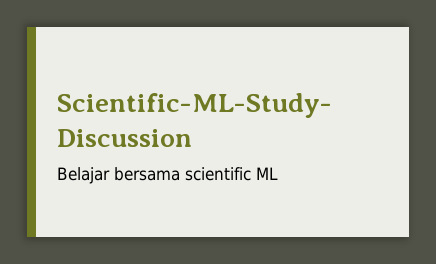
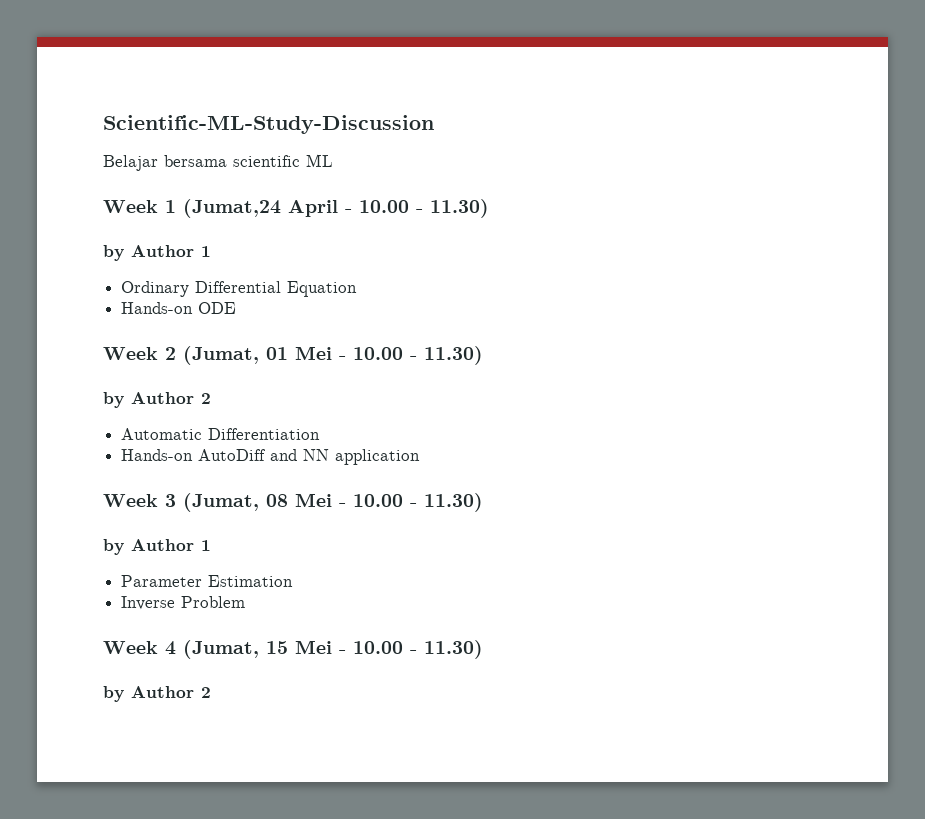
(278, 173) none -> [103,199,489,218] [103,245,211,261] [121,281,358,297] [121,302,237,314] [103,346,483,365] [103,392,211,408] [121,428,321,440] [121,449,421,465] [103,493,483,512] [103,539,211,555] [121,575,294,587] [121,596,246,610] [103,640,483,659] [103,686,211,702] // Week 1 (Jumat,24 April - 10.00 - 11.30) // by Author 1 // Ordinary Differential Equation // Hands-on ODE // Week 2 (Jumat, 01 Mei - 10.00 - 11.30) // by Author 2 // Automatic Differentiation // Hands-on AutoDiff and NN application // Week 3 (Jumat, 08 Mei - 10.00 - 11.30) // by Author 1 // Parameter Estimation // Inverse Problem // Week 4 (Jumat, 15 Mei - 10.00 - 11.30) // by Author 2

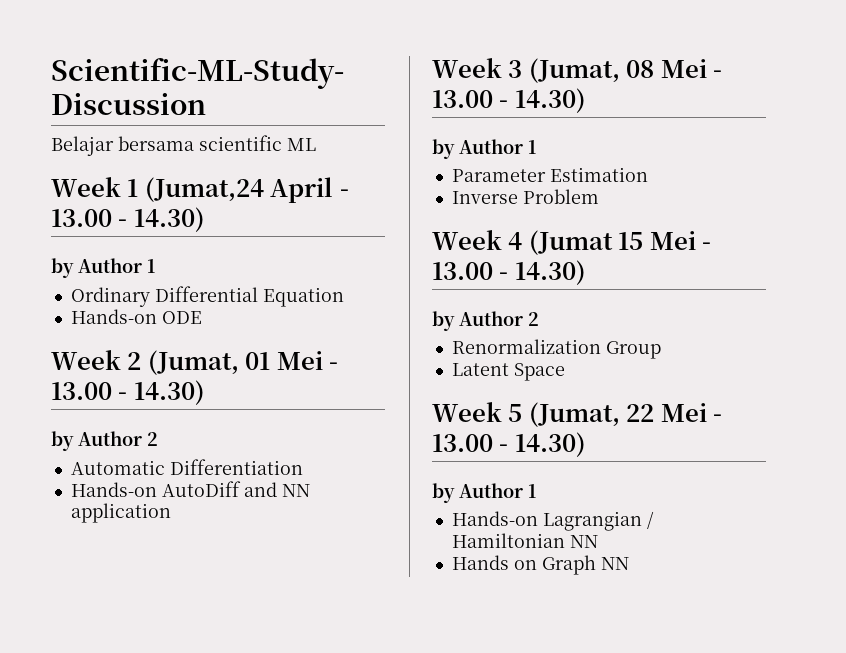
[359,199,489,218] 10.00 - 11.30) -> [51,207,205,232] 13.00 - 14.30)
[353,346,483,365] 10.00 - 11.30) -> [51,380,205,405] 13.00 - 14.30)
[353,493,483,512] 10.00 - 11.30) -> [432,88,586,113] 13.00 - 14.30)
[183,640,259,659] (Jumat, -> [528,230,613,255] (Jumat
[353,640,483,659] [103,686,211,702] 10.00 - 11.30) // by Author 2 -> [432,260,586,285] [432,311,539,331] [451,339,661,359] [451,363,565,381] [432,402,723,427] [432,432,586,457] [432,483,536,503] [451,511,654,531] [451,533,598,548] [451,555,629,575] 13.00 - 14.30) // by Author 2 // Renormalization Group // Latent Space // Week 5 (Jumat, 22 Mei - 13.00 - 14.30) // by Author 1 // Hands-on Lagrangian / Hamiltonian NN // Hands on Graph NN

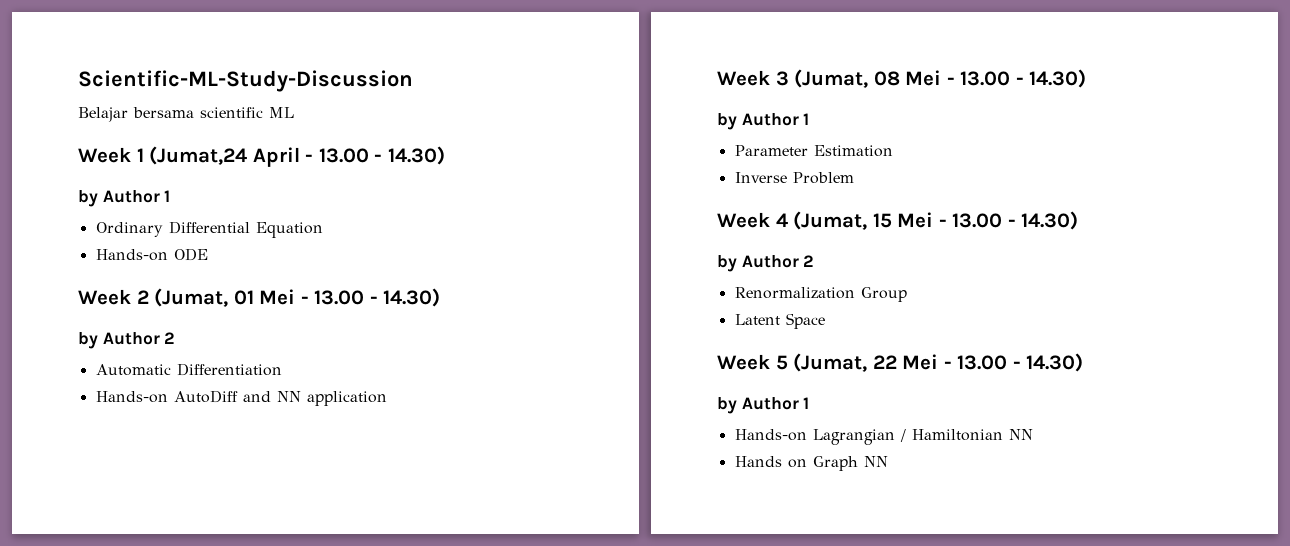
[528,230,613,255] (Jumat -> [793,211,868,230] (Jumat,

